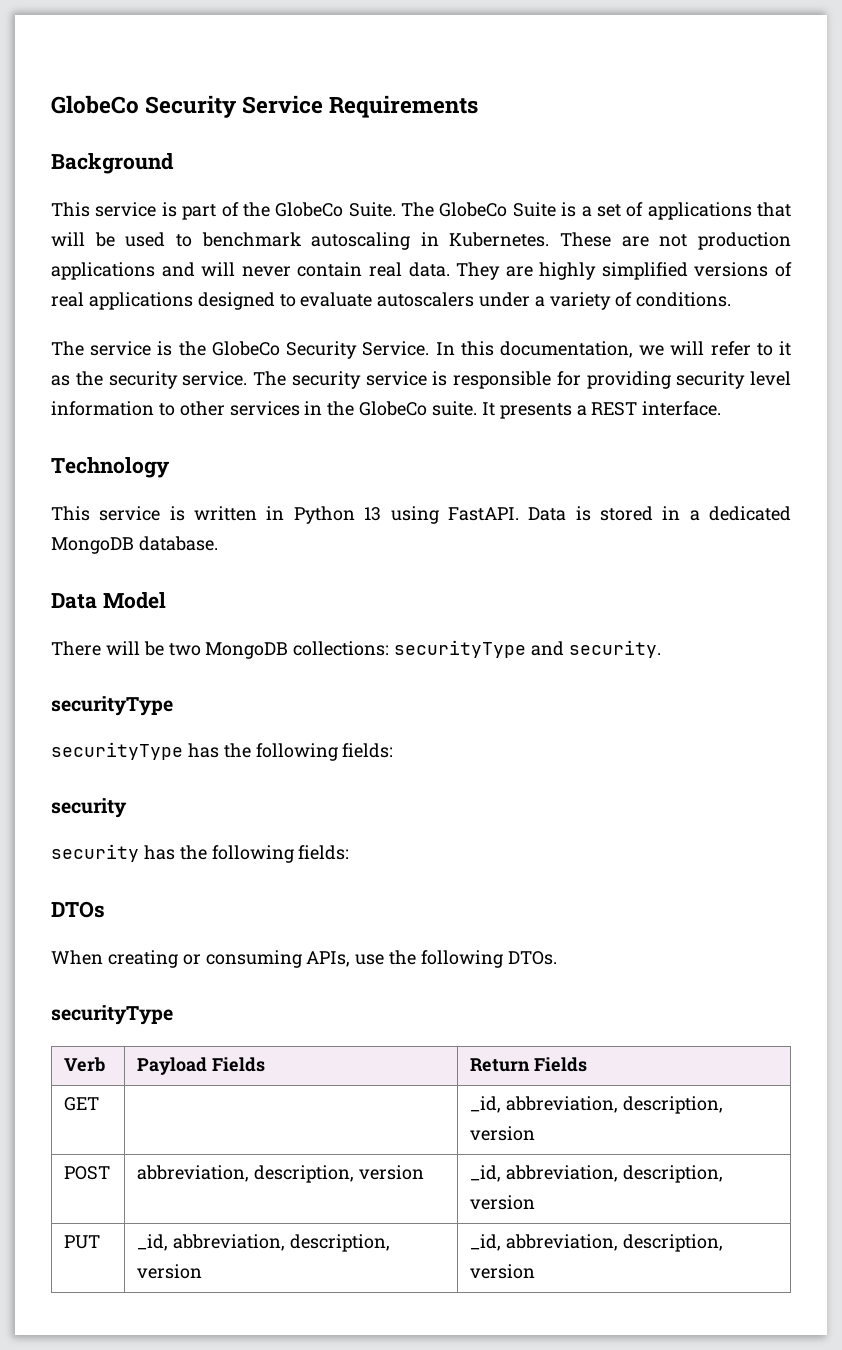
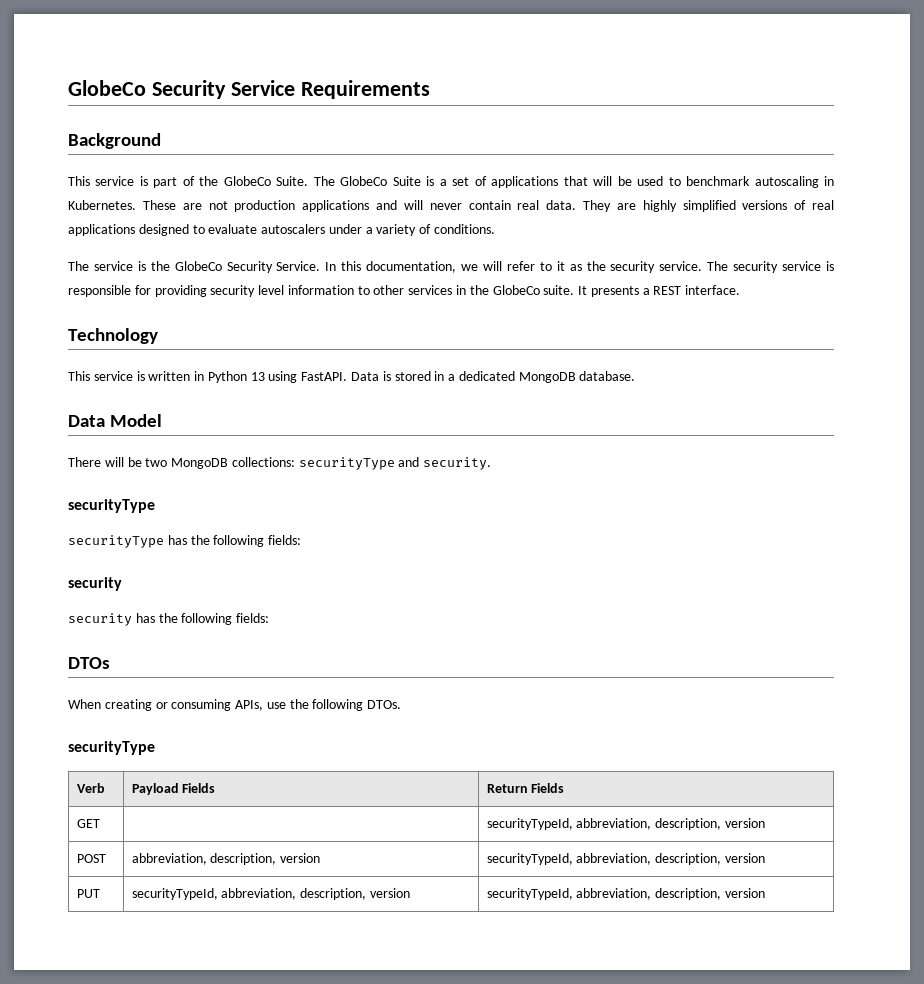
[470,1096,502,1113] _id, -> [486,818,573,830] securityTypeId,
[470,1165,502,1182] _id, -> [486,853,573,865] securityTypeId,
[137,1234,390,1252] [137,1264,203,1279] [470,1234,502,1251] _id, abbreviation, description, version | _id, -> [131,888,410,900] [486,888,573,900] securityTypeId, abbreviation, description, version | securityTypeId,

